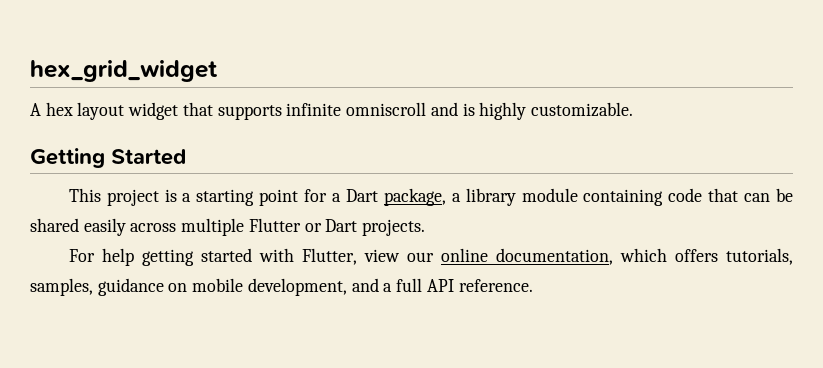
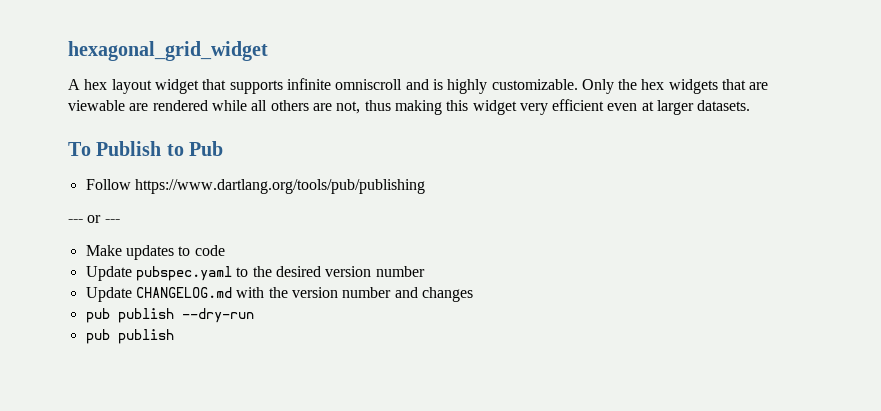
[30,60,218,82] hex_grid_widget -> [68,41,268,61] hexagonal_grid_widget
[30,148,186,168] [68,188,794,206] [30,218,426,236] [68,248,793,266] [30,278,533,296] // Getting Started // This project is a starting point for a Dart package, a library module containing code that can be shared easily across multiple Flutter or Dart projects. // For help getting started with Flutter, view our online documentation, which offers tutorials, samples, guidance on mobile development, and a full API reference. -> [581,79,769,94] [68,99,751,115] [68,141,224,156] [85,179,425,194] [68,215,120,223] [85,245,225,260] [85,266,425,281] [85,287,473,302] [85,308,254,323] [85,329,174,344] Only the hex widgets that are viewable are rendered while all others are not, thus making this widget very efficient even at larger datasets. // To Publish to Pub // Follow https://www.dartlang.org/tools/pub/publishing // --- or --- // Make updates to code // Update pubspec.yaml to the desired version number // Update CHANGELOG.md with the version number and changes // pub publish --dry-run // pub publish

